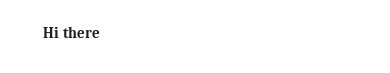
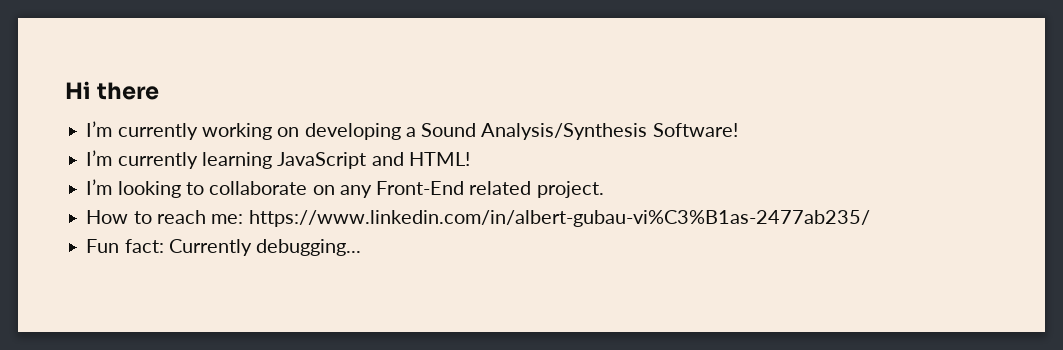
(101, 32) none -> [86,121,738,140] [86,150,470,169] [86,179,604,198] [86,210,870,227] [86,239,362,256] // I’m currently working on developing a Sound Analysis/Synthesis Software! // I’m currently learning JavaScript and HTML! // I’m looking to collaborate on any Front-End related project. // How to reach me: https://www.linkedin.com/in/albert-gubau-vi%C3%B1as-2477ab235/ // Fun fact: Currently debugging...

